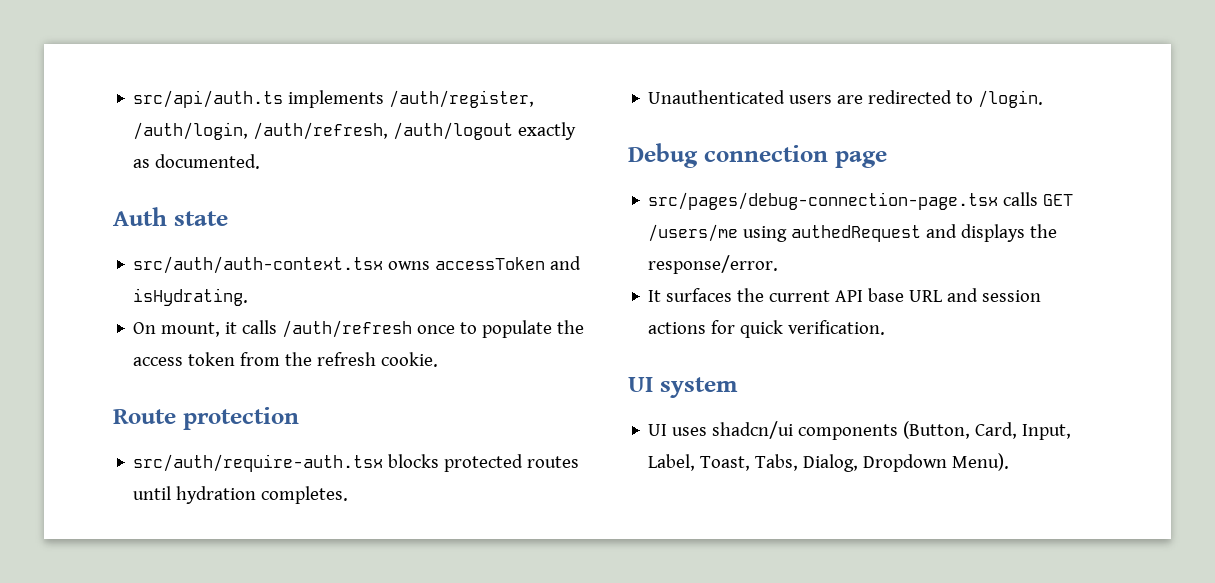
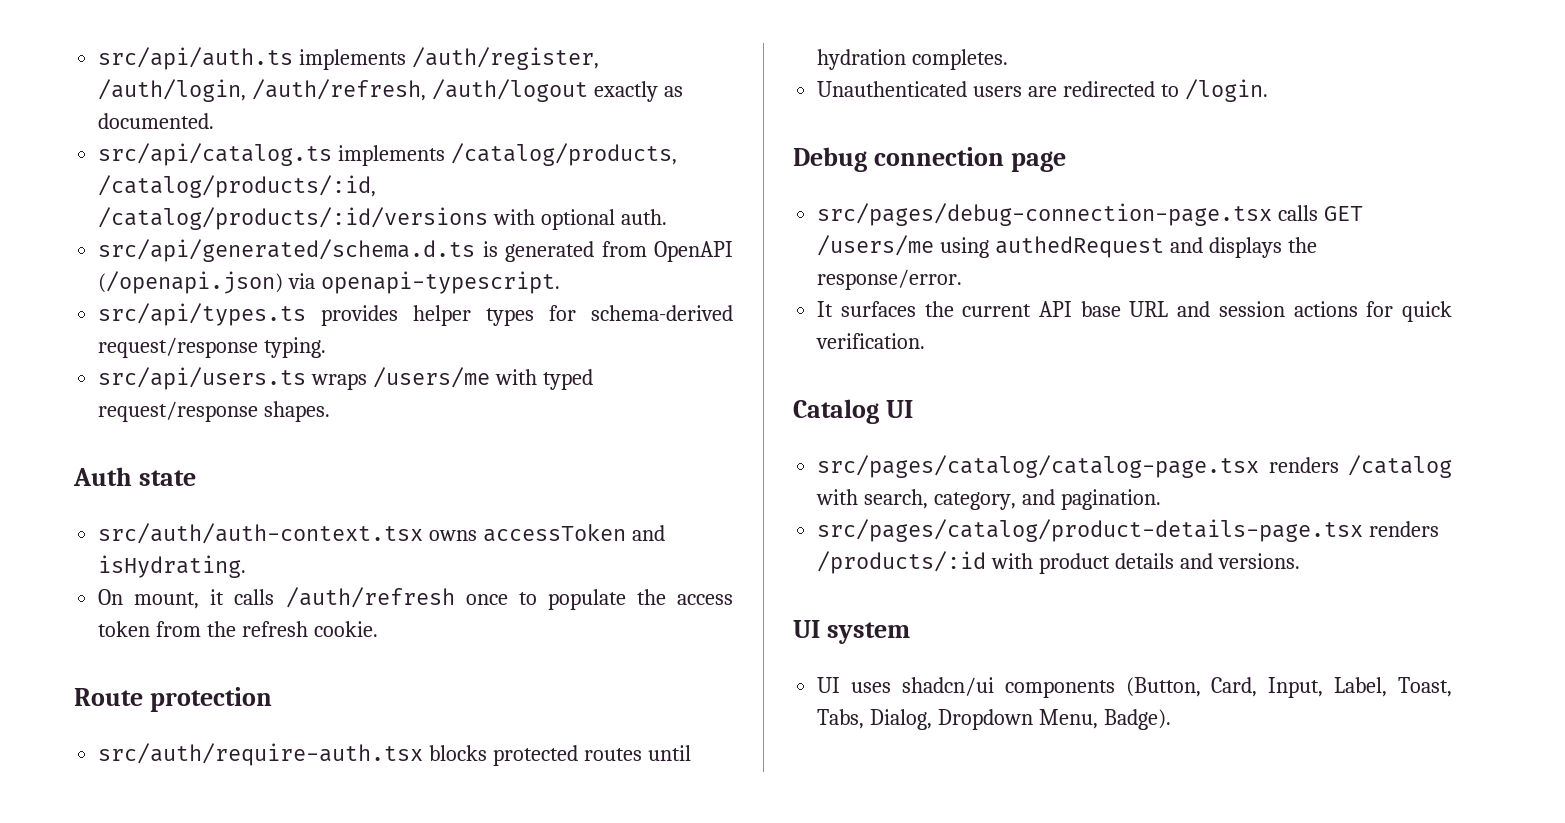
(261, 161) none -> [98,143,678,166] [98,175,377,198] [98,207,668,230] [98,239,733,262] [98,271,561,294] [98,303,733,326] [98,337,327,358] [98,367,593,390] [98,401,331,422] // src/api/catalog.ts implements /catalog/products, /catalog/products/:id, /catalog/products/:id/versions with optional auth. // src/api/generated/schema.d.ts is generated from OpenAPI (/openapi.json) via openapi-typescript. // src/api/types.ts provides helper types for schema-derived request/response typing. // src/api/users.ts wraps /users/me with typed request/response shapes.
(886, 327) none -> [793,399,913,424] [817,455,1452,478] [816,489,1161,510] [817,519,1440,542] [817,551,1300,574] // Catalog UI // src/pages/catalog/catalog-page.tsx renders /catalog with search, category, and pagination. // src/pages/catalog/product-details-page.tsx renders /products/:id with product details and versions.
[952,453,1010,471] Menu). -> [1039,709,1171,730] Menu, Badge).

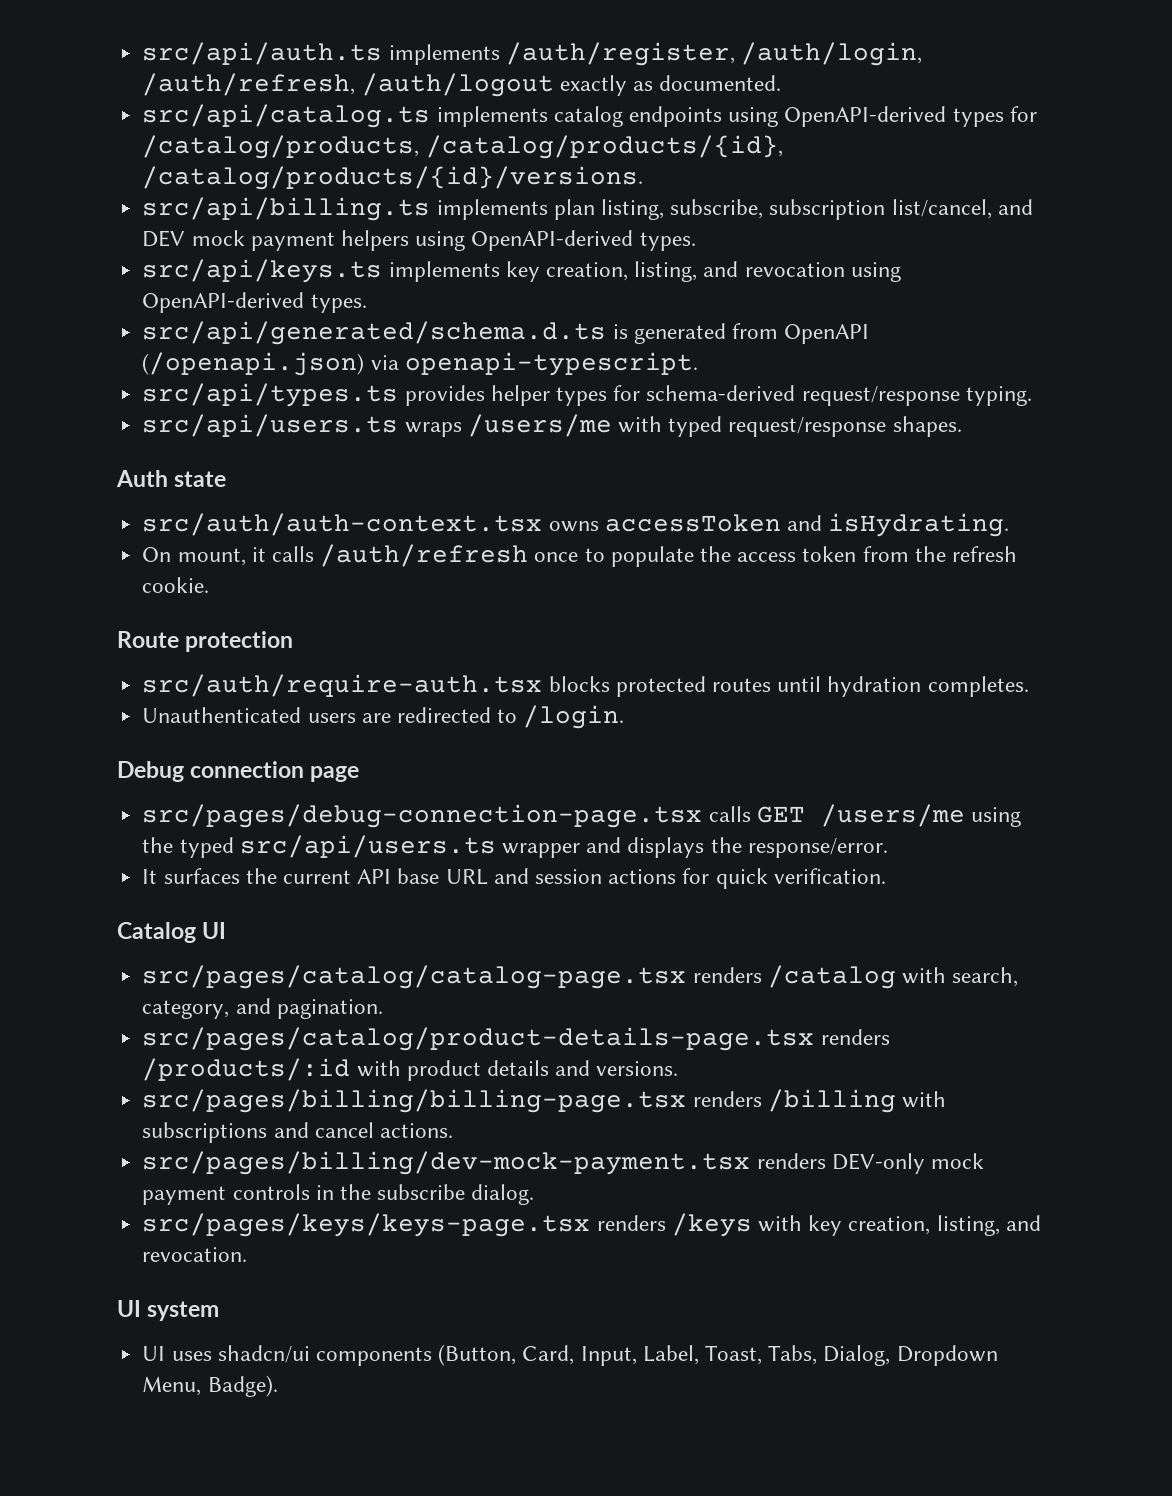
[451,143,678,166] [98,175,377,198] [98,207,668,230] /catalog/products, /catalog/products/:id, /catalog/products/:id/versions with optional auth. -> [553,106,1037,127] [142,135,783,159] [142,166,644,190] [142,197,1033,221] [142,230,696,251] [142,259,901,283] [142,292,367,313] catalog endpoints using OpenAPI-derived types for /catalog/products, /catalog/products/{id}, /catalog/products/{id}/versions. // src/api/billing.ts implements plan listing, subscribe, subscription list/cancel, and DEV mock payment helpers using OpenAPI-derived types. // src/api/keys.ts implements key creation, listing, and revocation using OpenAPI-derived types.
[995,236,1165,258] authedRequest -> [142,835,580,858] the typed src/api/users.ts wrapper
(1300, 561) none -> [142,1089,946,1113] [142,1122,453,1143] [142,1151,984,1175] [142,1184,535,1205] [142,1213,1041,1237] [142,1247,248,1262] // src/pages/billing/billing-page.tsx renders /billing with subscriptions and cancel actions. // src/pages/billing/dev-mock-payment.tsx renders DEV-only mock payment controls in the subscribe dialog. // src/pages/keys/keys-page.tsx renders /keys with key creation, listing, and revocation.

